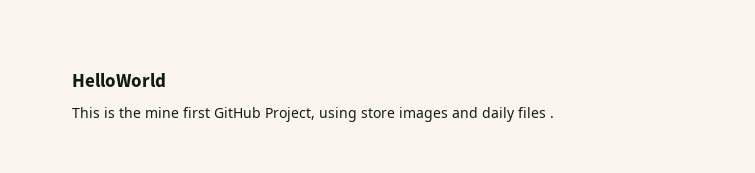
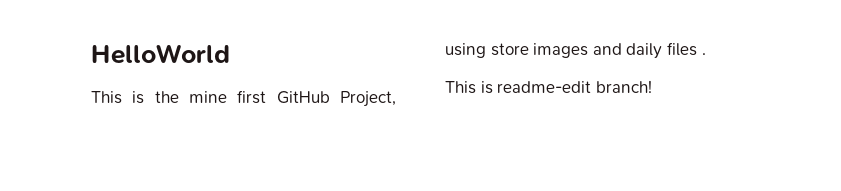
(554, 117) none -> [445,80,652,94] // This is readme-edit branch!

